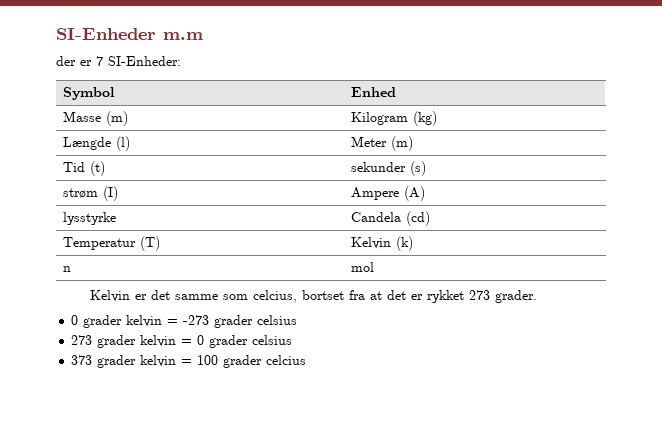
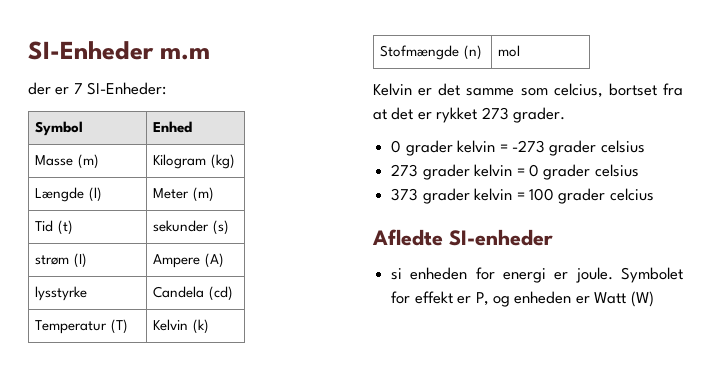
[62,266,71,272] n -> [380,45,482,60] Stofmængde (n)
(307, 360) none -> [372,229,553,246] [391,267,683,283] [391,291,654,307] // Afledte SI-enheder // si enheden for energi er joule. Symbolet for effekt er P, og enheden er Watt (W)

